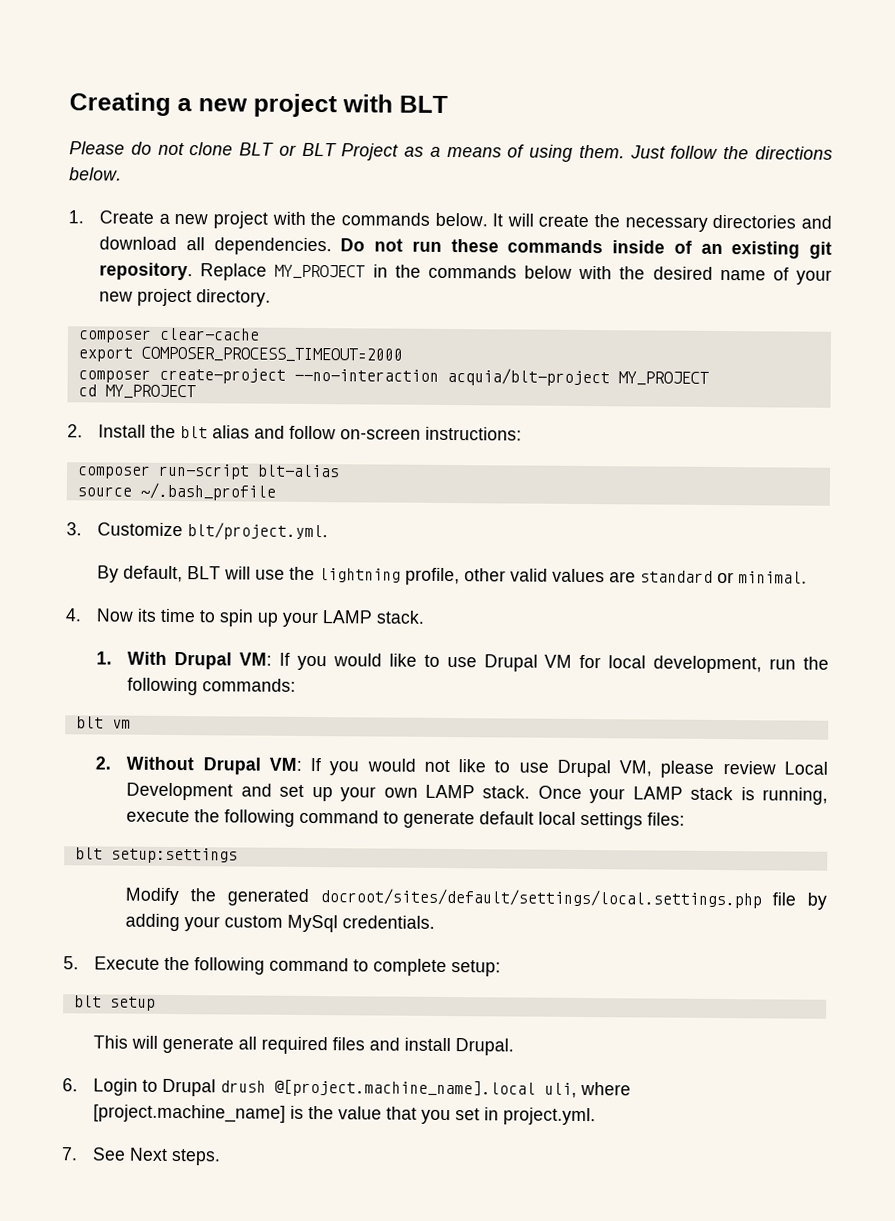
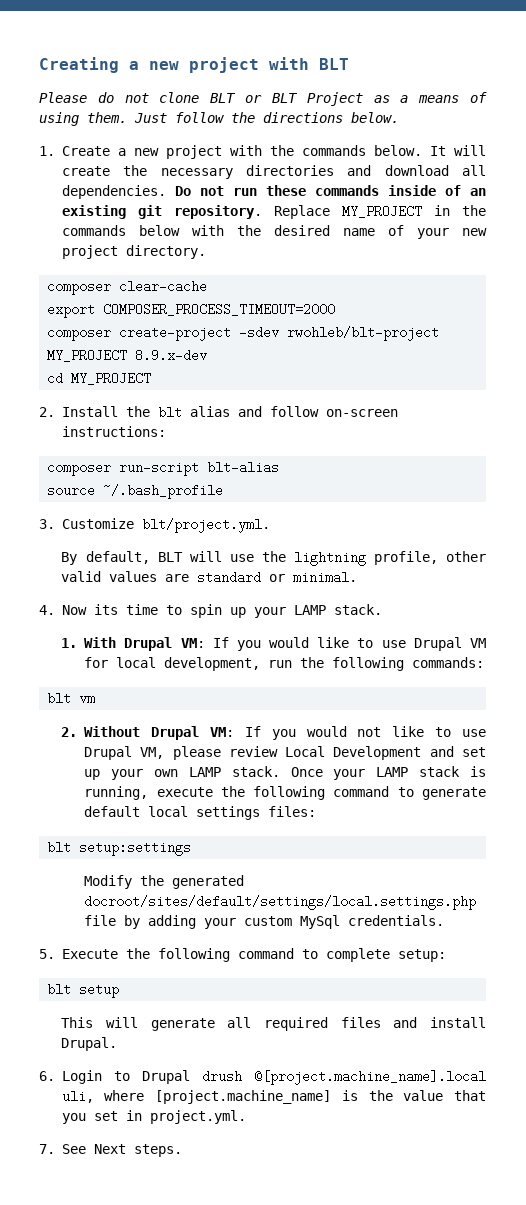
[293,367,709,387] --no-interaction acquia/blt-project MY_PROJECT -> [239,326,440,341] [47,349,208,362] -sdev rwohleb/blt-project MY_PROJECT 8.9.x-dev

